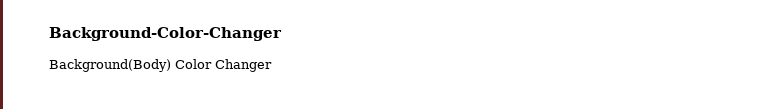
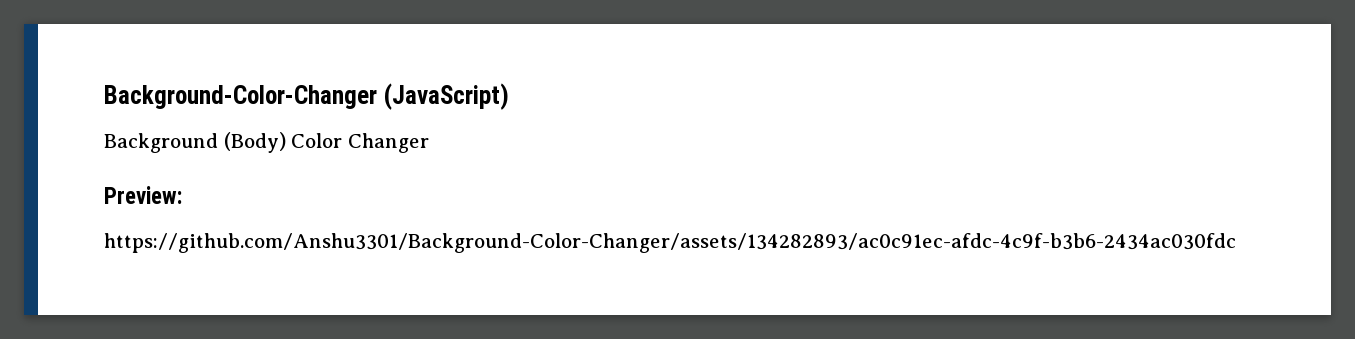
[49,59,171,72] // Background(Body) -> [383,83,509,110] [104,132,286,153] (JavaScript) // Background (Body)
(272, 65) none -> [104,186,182,204] [104,233,1236,253] // Preview: // https://github.com/Anshu3301/Background-Color-Changer/assets/134282893/ac0c91ec-afdc-4c9f-b3b6-2434ac030fdc

